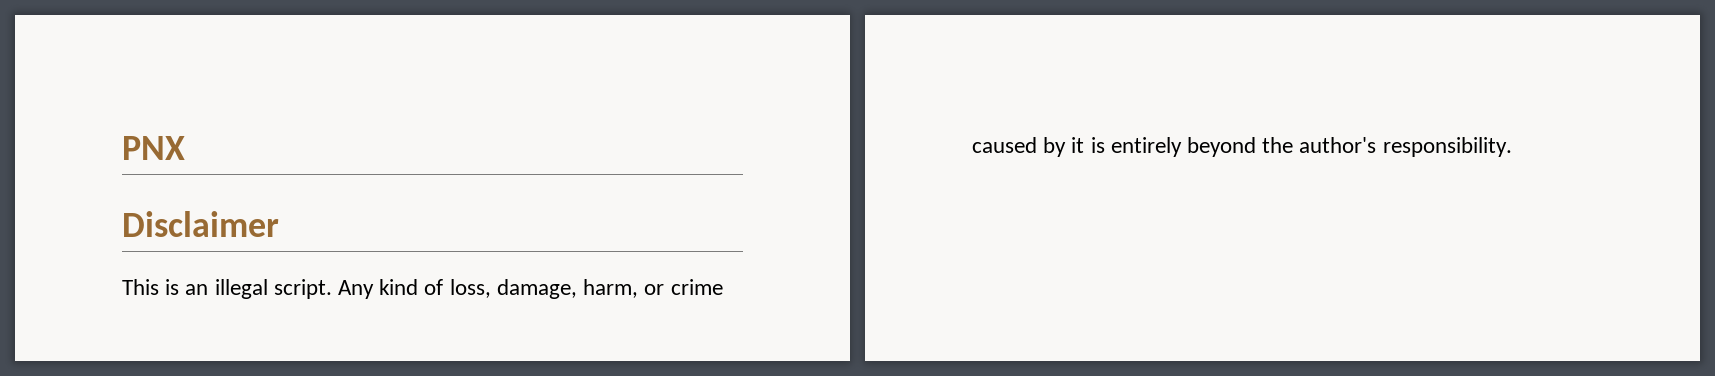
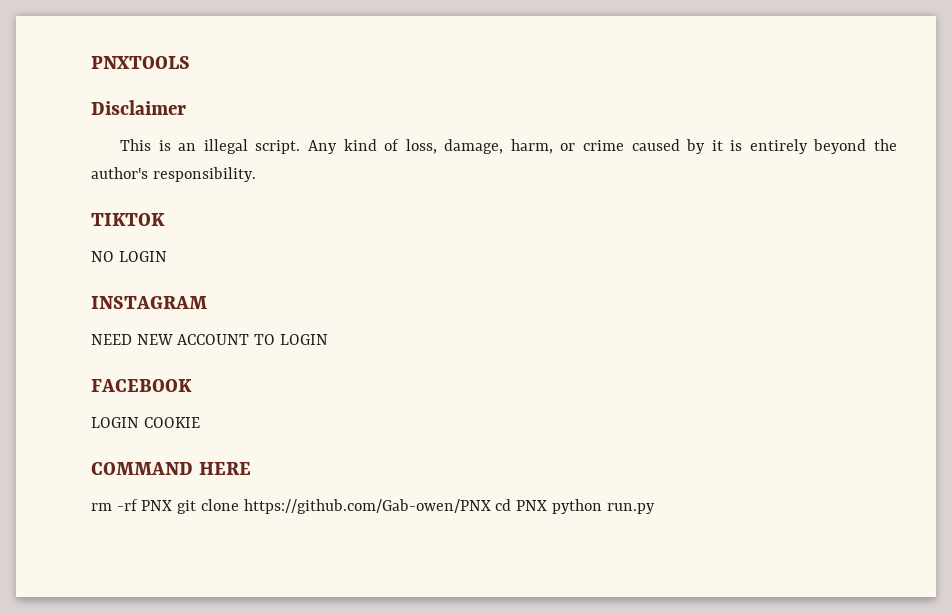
[122,136,185,160] PNX -> [91,56,190,69] PNXTOOLS
(1512, 147) none -> [91,213,165,226] [91,251,167,262] [91,296,208,309] [91,334,328,345] [91,379,192,392] [91,417,200,428] [91,462,251,475] [91,499,655,514] // TIKTOK // NO LOGIN // INSTAGRAM // NEED NEW ACCOUNT TO LOGIN // FACEBOOK // LOGIN COOKIE // COMMAND HERE // rm -rf PNX git clone https://github.com/Gab-owen/PNX cd PNX python run.py

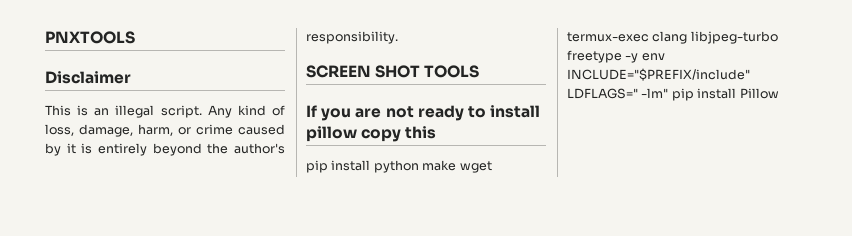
[91,213,165,226] [91,251,167,262] [91,296,208,309] [91,334,328,345] [91,379,192,392] [91,417,200,428] [91,462,251,475] [91,499,655,514] TIKTOK // NO LOGIN // INSTAGRAM // NEED NEW ACCOUNT TO LOGIN // FACEBOOK // LOGIN COOKIE // COMMAND HERE // rm -rf PNX git clone https://github.com/Gab-owen/PNX cd PNX python run.py -> [306,65,480,78] [306,105,541,121] [306,126,437,142] [306,160,492,173] [567,31,778,44] [567,50,665,63] [567,68,750,81] [567,88,779,101] SCREEN SHOT TOOLS // If you are not ready to install pillow copy this // pip install python make wget termux-exec clang libjpeg-turbo freetype -y env INCLUDE="$PREFIX/include" LDFLAGS=" -lm" pip install Pillow

